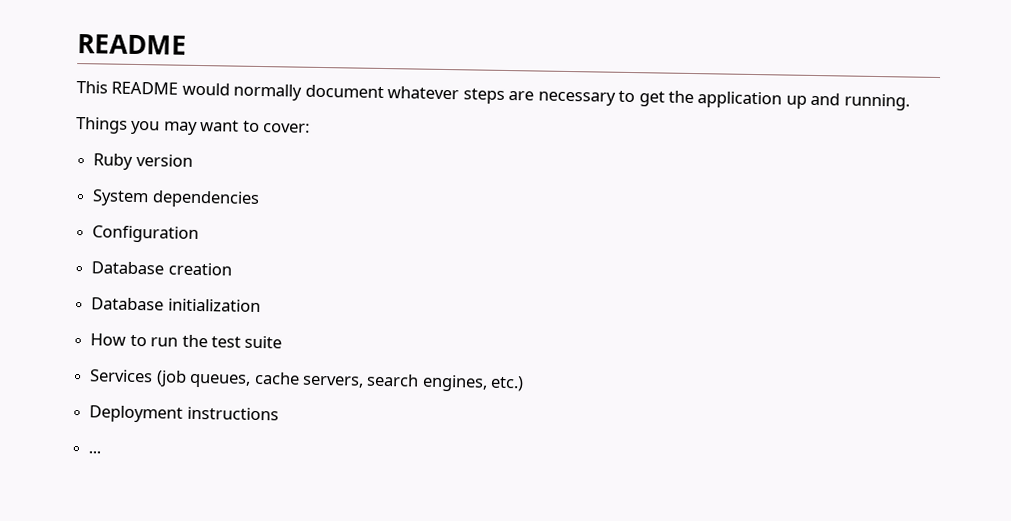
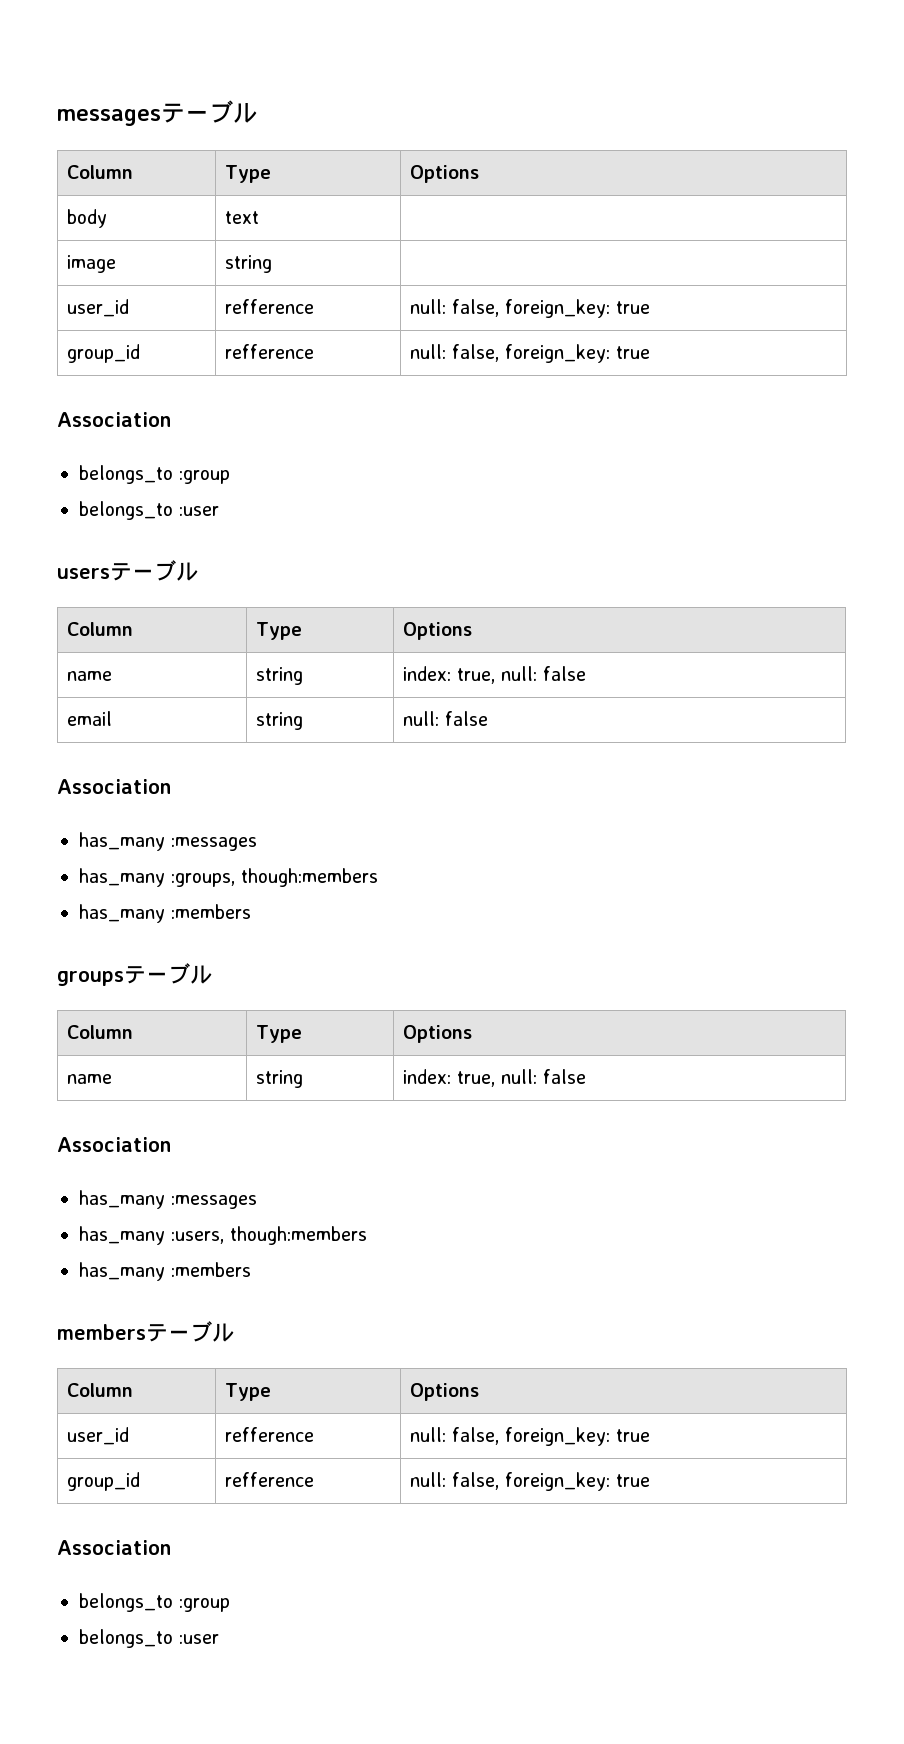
[77,34,187,55] [76,81,910,111] [76,117,311,135] [93,153,193,170] [92,189,260,208] [92,225,200,244] [91,261,232,276] [91,297,261,313] [90,333,283,349] [89,369,525,392] [89,405,279,423] [88,450,102,454] README // This README would normally document whatever steps are necessary to get the application up and running. // Things you may want to cover: // Ruby version // System dependencies // Configuration // Database creation // Database initialization // How to run the test suite // Services (job queues, cache servers, search engines, etc.) // Deployment instructions // ... -> [57,100,257,126] [66,165,133,179] [224,165,271,183] [409,165,479,183] [66,209,107,228] [224,211,259,224] [66,255,116,273] [224,255,272,273] [66,299,129,317] [224,299,314,314] [409,299,650,318] [66,344,140,363] [224,344,314,359] [409,344,650,363] [57,412,171,427] [79,465,230,484] [79,501,219,520] [57,560,198,581] [66,622,133,636] [255,622,302,640] [402,622,472,640] [66,671,112,681] [255,667,303,685] [402,666,586,684] [66,711,112,726] [255,712,303,730] [402,711,488,726] [57,779,171,794] [79,832,257,851] [79,868,378,887] [79,904,251,923] [57,963,212,986] [66,1025,133,1039] [255,1025,302,1043] [402,1025,472,1043] [66,1074,112,1084] [255,1070,303,1088] [402,1069,586,1087] [57,1137,171,1152] [79,1190,257,1209] [79,1226,367,1245] [79,1262,251,1281] [57,1321,234,1342] [66,1383,133,1397] [224,1383,271,1401] [409,1383,479,1401] [66,1427,129,1445] [224,1427,314,1442] [409,1427,650,1446] [66,1472,140,1491] [224,1472,314,1487] [409,1472,650,1491] [57,1540,171,1555] [79,1593,230,1612] [79,1629,219,1648] messagesテーブル // Column | Type | Options // body | text | // image | string | // user_id | refference | null: false, foreign_key: true // group_id | refference | null: false, foreign_key: true // Association // belongs_to :group // belongs_to :user // usersテーブル // Column | Type | Options // name | string | index: true, null: false // email | string | null: false // Association // has_many :messages // has_many :groups, though:members // has_many :members // groupsテーブル // Column | Type | Options // name | string | index: true, null: false // Association // has_many :messages // has_many :users, though:members // has_many :members // membersテーブル // Column | Type | Options // user_id | refference | null: false, foreign_key: true // group_id | refference | null: false, foreign_key: true // Association // belongs_to :group // belongs_to :user

